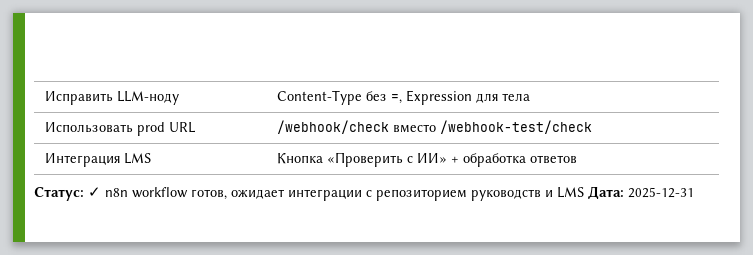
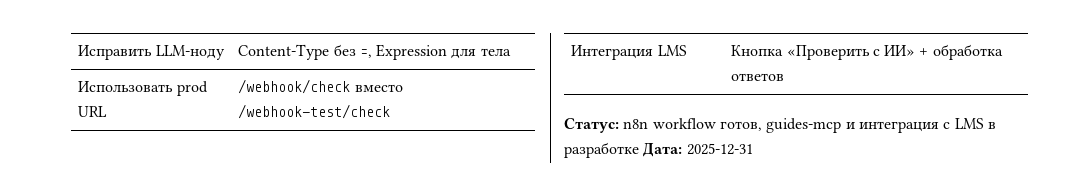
[88,187,101,197] ✓ -> (619, 125) none
[231,187,584,201] ожидает интеграции с репозиторием руководств и LMS -> [766,118,996,133] [564,142,639,158] guides-mcp и интеграция с LMS в разработке

